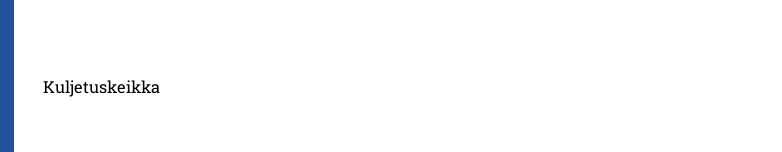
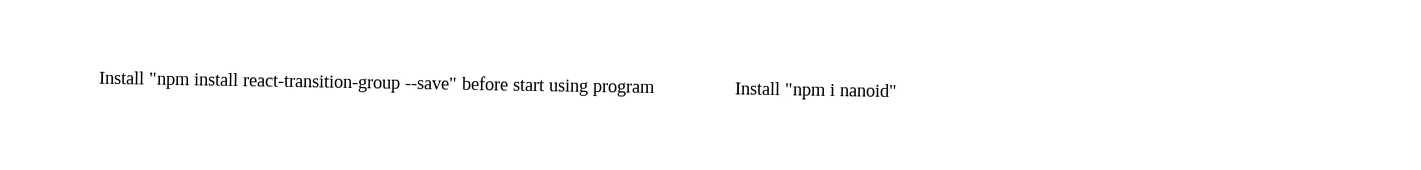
[43,80,160,97] Kuljetuskeikka -> [98,70,898,100] Install "npm install react-transition-group --save" before start using program Install "npm i nanoid"

